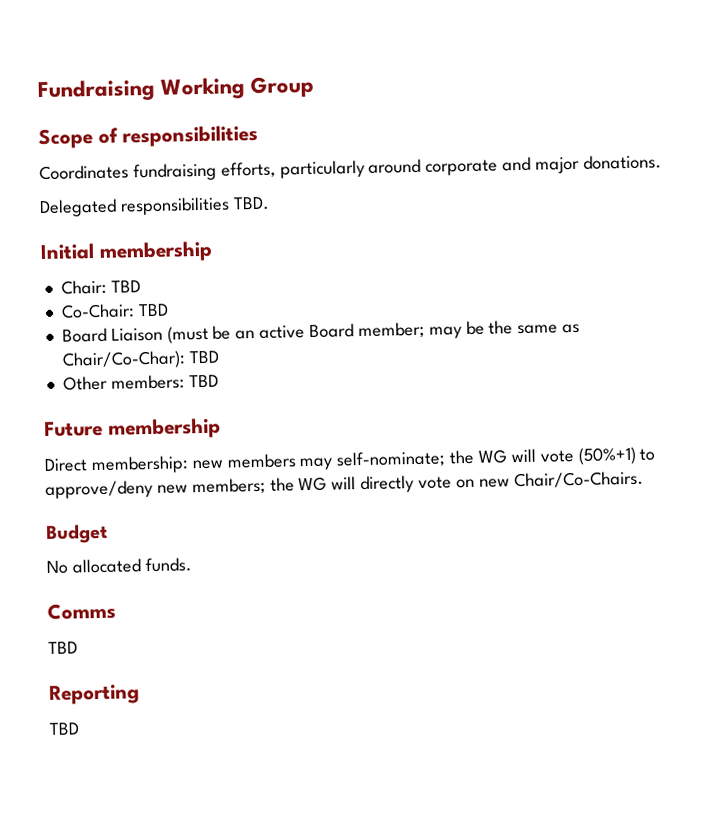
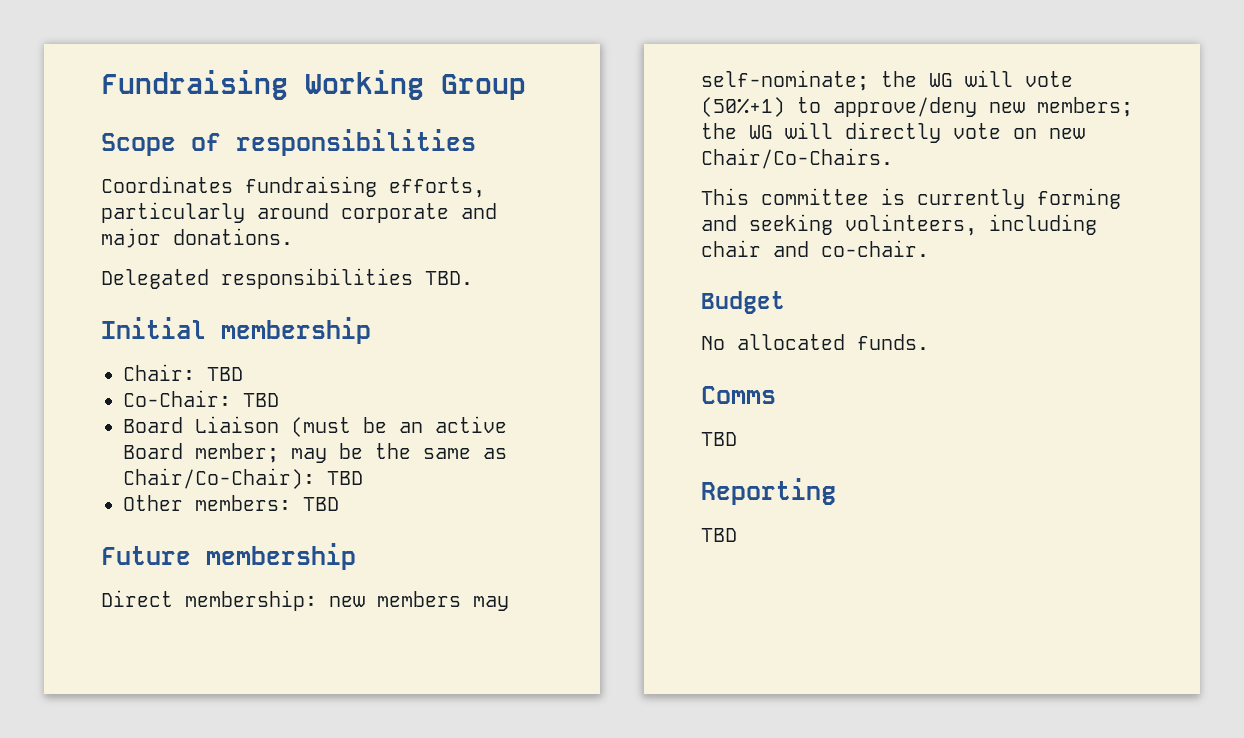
[61,350,186,370] Chair/Co-Char): -> [123,468,315,489] Chair/Co-Chair):
(644, 479) none -> [701,188,1121,209] [701,214,1097,236] [701,240,929,257] // This committee is currently forming and seeking volinteers, including chair and co-chair.

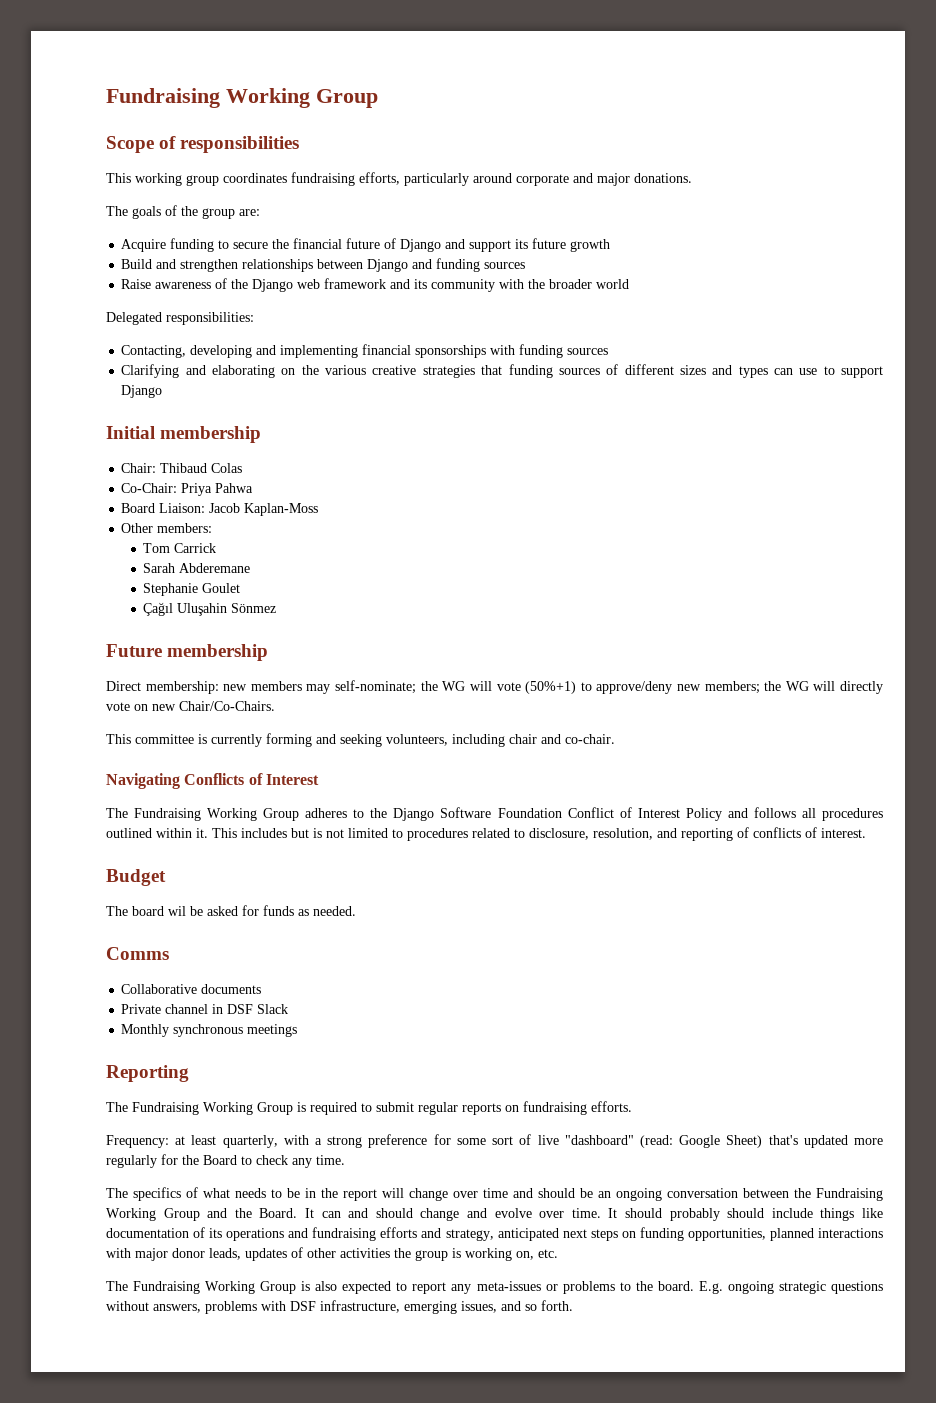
[101,176,233,193] Coordinates -> [106,173,287,186] This working group coordinates
[101,268,473,289] Delegated responsibilities TBD. -> [106,205,260,219] [121,238,611,252] [121,258,526,272] [121,278,630,292] [106,312,254,325] [121,344,609,358] [121,364,883,378] [121,385,163,398] The goals of the group are: // Acquire funding to secure the financial future of Django and support its future growth // Build and strengthen relationships between Django and funding sources // Raise awareness of the Django web framework and its community with the broader world // Delegated responsibilities: // Contacting, developing and implementing financial sponsorships with funding sources // Clarifying and elaborating on the various creative strategies that funding sources of different sizes and types can use to support Django
[207,367,243,381] TBD -> [160,463,243,473] Thibaud Colas
[243,393,279,407] [123,416,507,437] [123,443,507,463] [123,468,363,489] [123,495,339,511] TBD // Board Liaison (must be an active Board member; may be the same as Chair/Co-Chair): TBD // Other members: TBD -> [181,483,254,496] [121,503,319,516] [121,523,213,533] [143,543,217,553] [143,563,251,573] [143,583,241,596] [143,602,277,616] Priya Pahwa // Board Liaison: Jacob Kaplan-Moss // Other members: // Tom Carrick // Sarah Abderemane // Stephanie Goulet // Çağıl Uluşahin Sönmez
[845,214,977,236] volinteers, -> [386,734,448,746] volunteers,
[701,291,785,314] [701,334,929,350] [701,386,776,404] [701,432,737,446] [701,478,836,505] [701,528,737,542] Budget // No allocated funds. // Comms // TBD // Reporting // TBD -> [106,773,319,789] [106,807,883,821] [106,827,866,841] [106,869,166,886] [106,905,356,916] [106,947,169,960] [121,984,262,994] [121,1004,289,1014] [121,1024,298,1037] [106,1065,189,1082] [106,1101,632,1115] [106,1134,884,1148] [106,1154,345,1168] [106,1187,883,1201] [106,1208,884,1221] [106,1227,883,1241] [106,1247,558,1261] [106,1281,883,1294] [106,1300,573,1314] Navigating Conflicts of Interest // The Fundraising Working Group adheres to the Django Software Foundation Conflict of Interest Policy and follows all procedures outlined within it. This includes but is not limited to procedures related to disclosure, resolution, and reporting of conflicts of interest. // Budget // The board wil be asked for funds as needed. // Comms // Collaborative documents // Private channel in DSF Slack // Monthly synchronous meetings // Reporting // The Fundraising Working Group is required to submit regular reports on fundraising efforts. // Frequency: at least quarterly, with a strong preference for some sort of live "dashboard" (read: Google Sheet) that's updated more regularly for the Board to check any time. // The specifics of what needs to be in the report will change over time and should be an ongoing conversation between the Fundraising Working Group and the Board. It can and should change and evolve over time. It should probably should include things like documentation of its operations and fundraising efforts and strategy, anticipated next steps on funding opportunities, planned interactions with major donor leads, updates of other activities the group is working on, etc. // The Fundraising Working Group is also expected to report any meta-issues or problems to the board. E.g. ongoing strategic questions without answers, problems with DSF infrastructure, emerging issues, and so forth.

